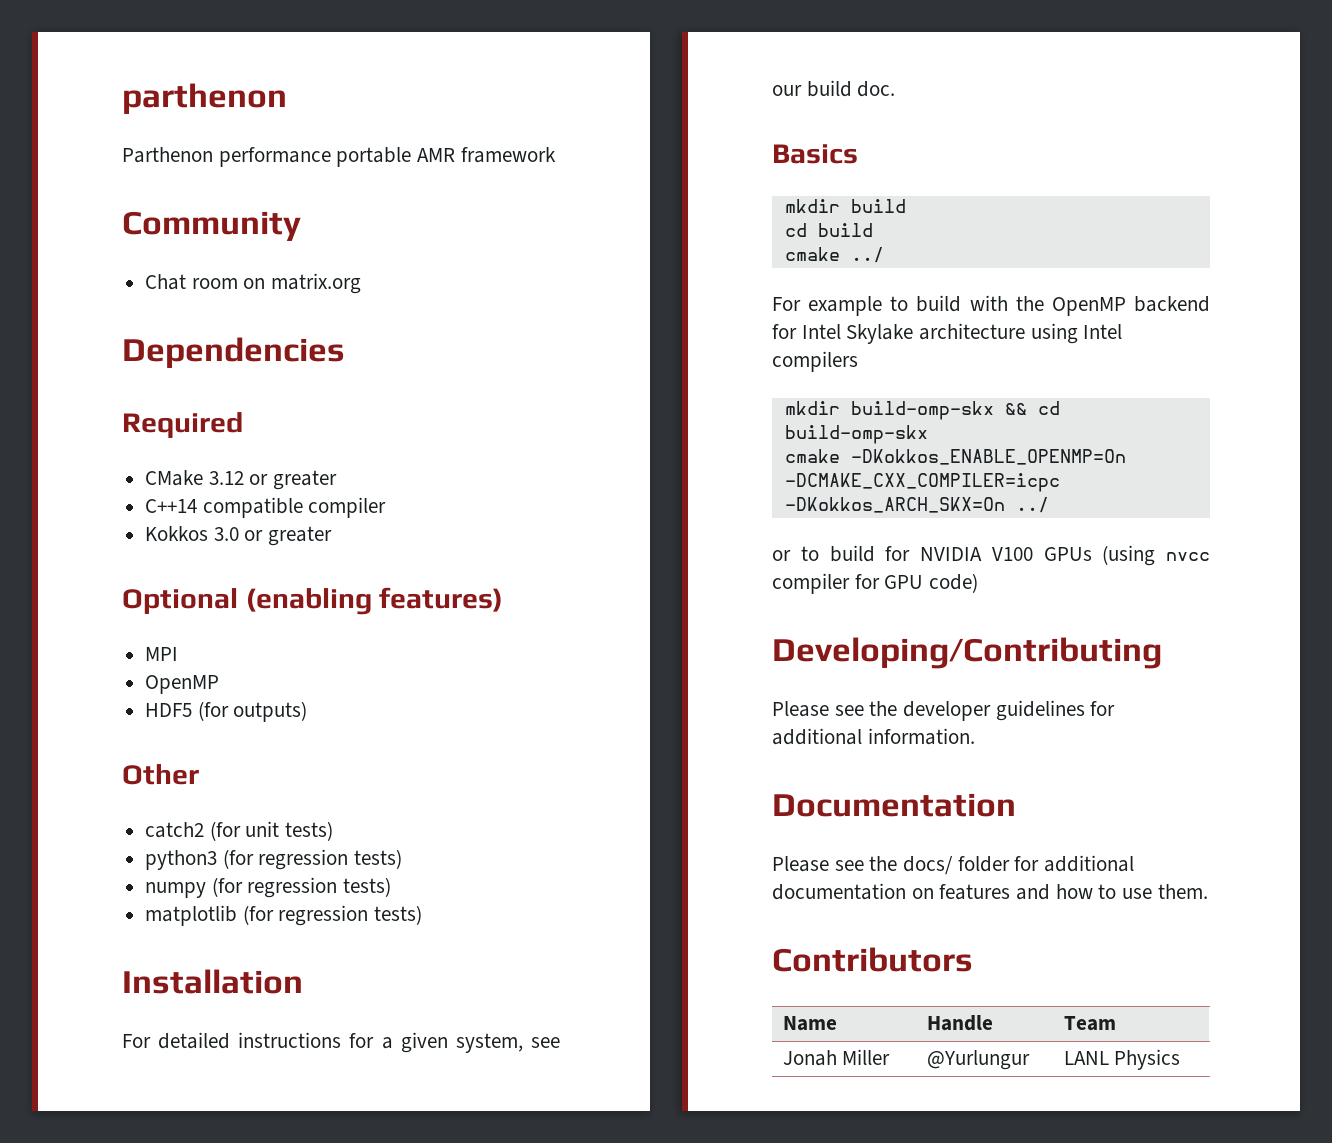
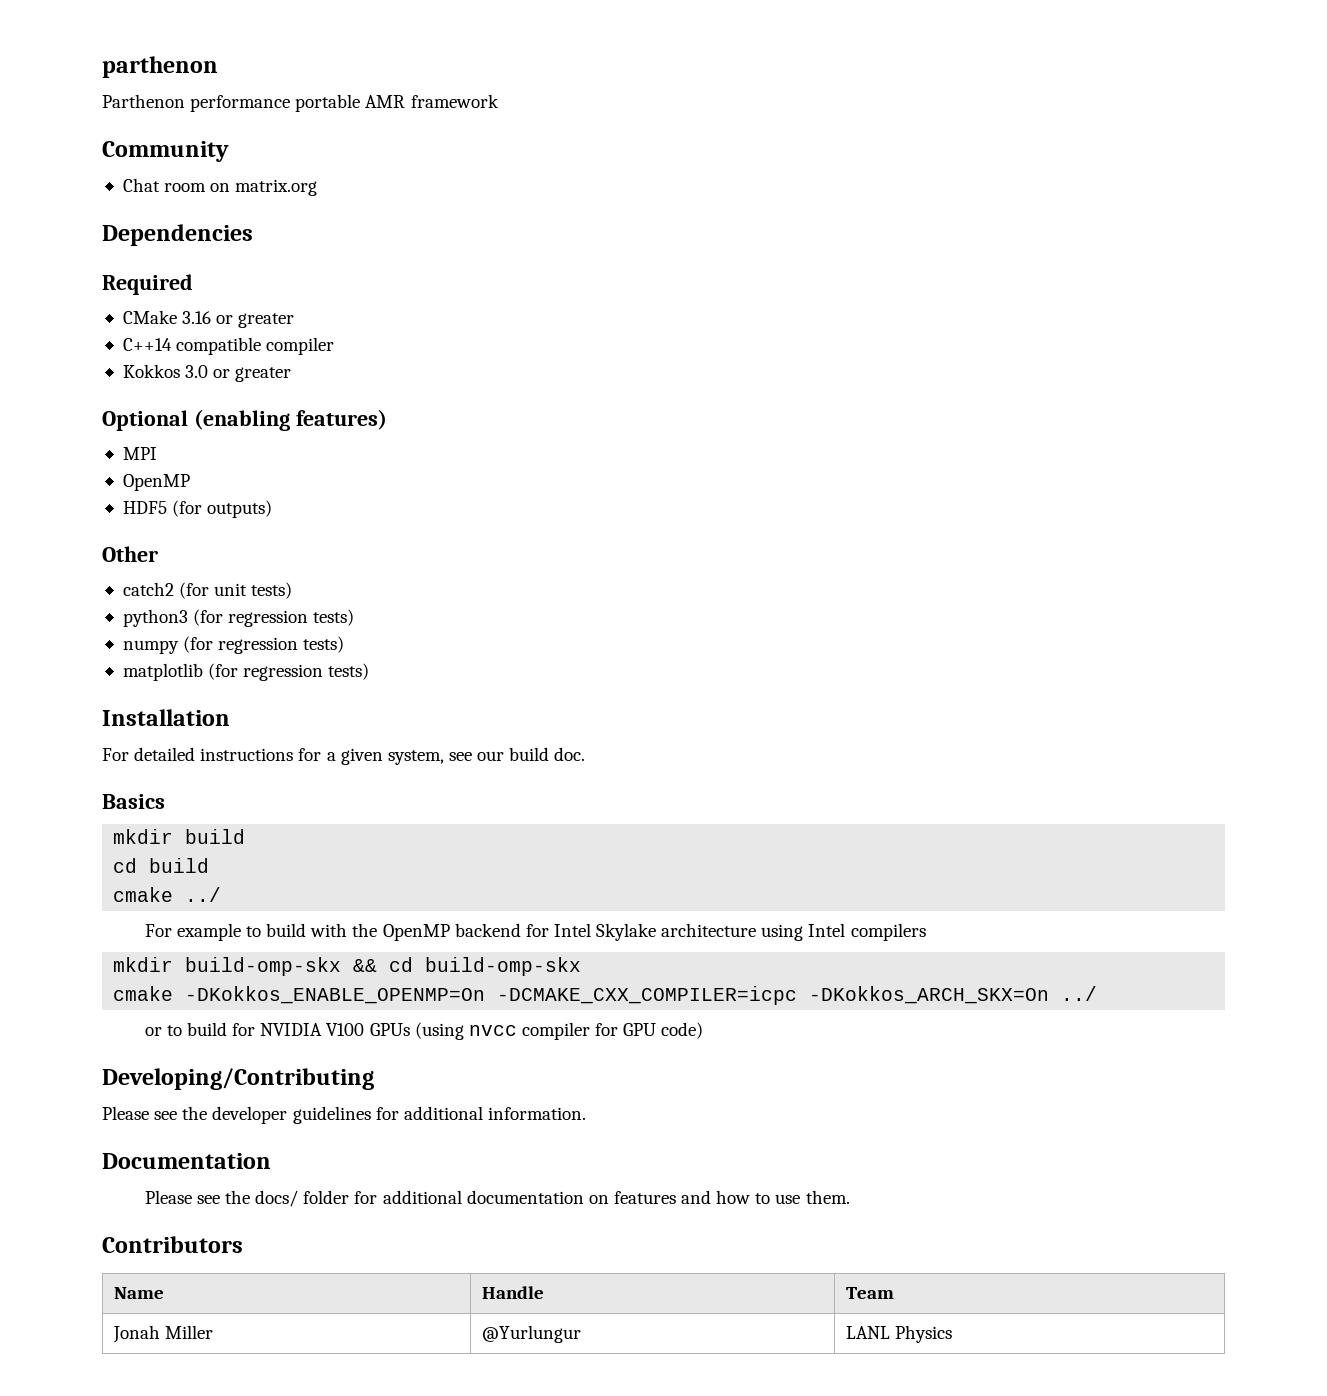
[208,471,244,485] 3.12 -> [182,311,212,324] 3.16

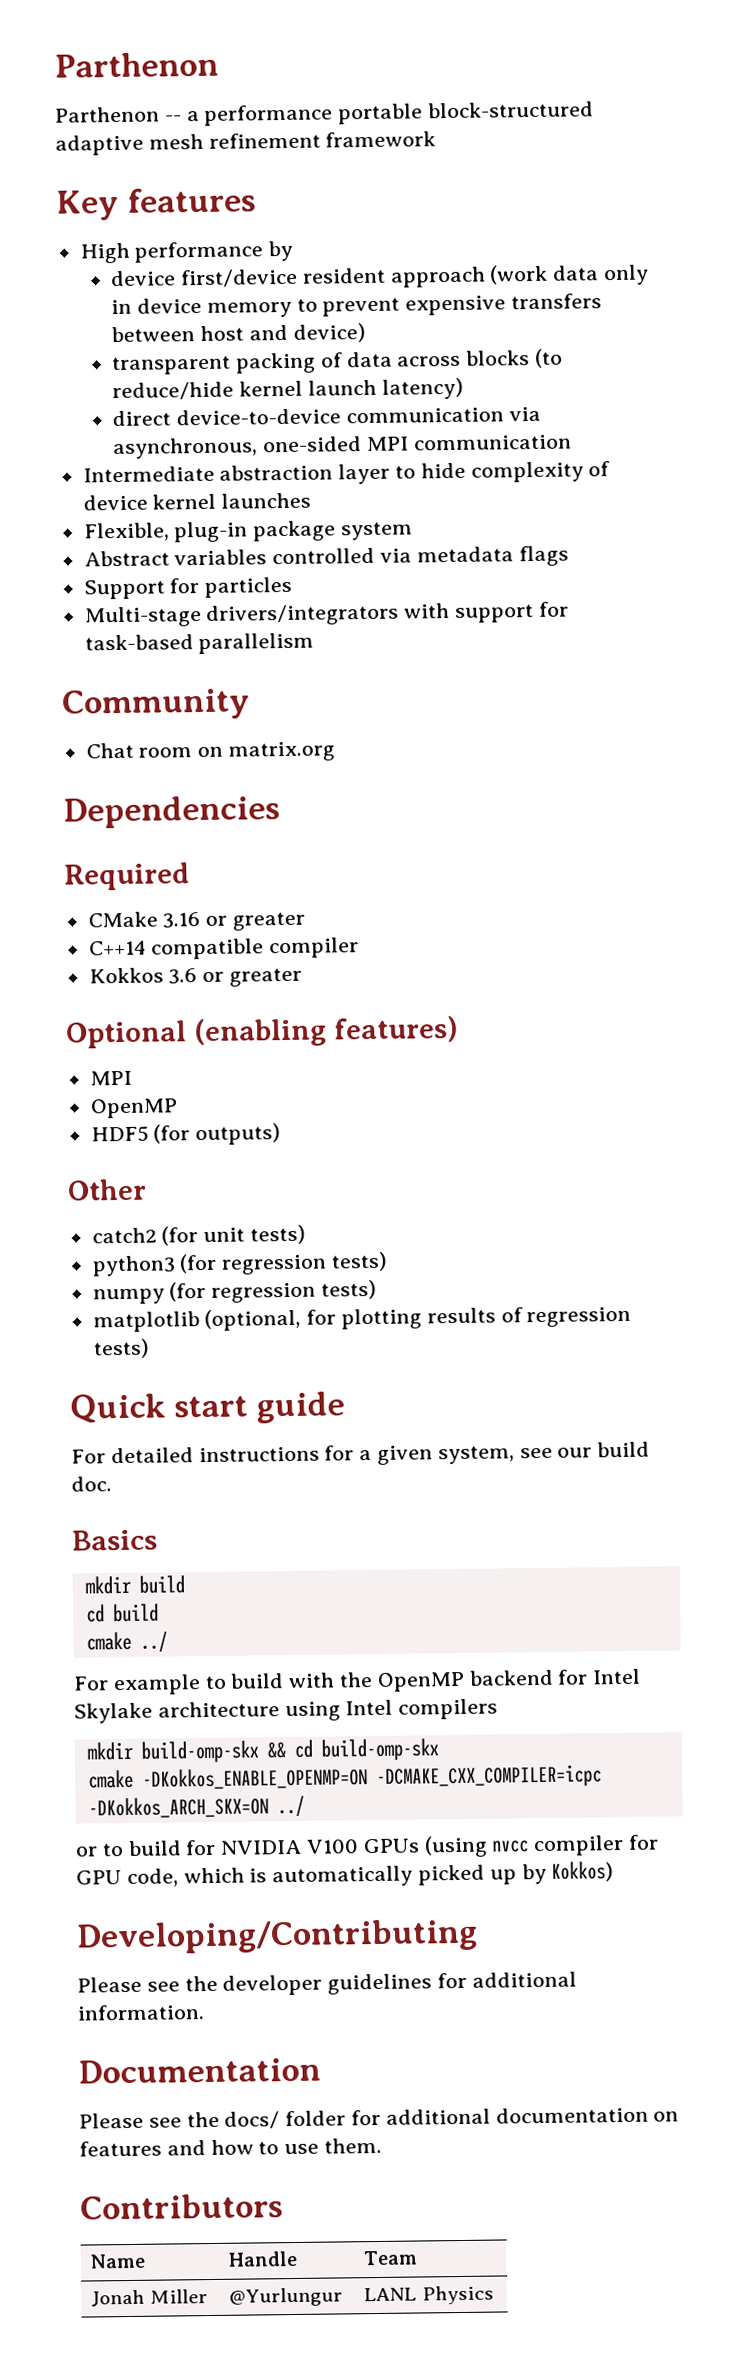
[102,56,218,78] [102,94,499,112] parthenon // Parthenon performance portable AMR framework -> [54,51,219,78] [55,101,595,126] [55,131,437,156] [56,187,257,221] [79,240,294,264] [111,264,650,288] [111,293,603,318] [111,323,366,343] [112,348,564,376] [112,377,464,401] [112,406,541,427] [113,434,572,460] [82,461,611,485] [82,492,312,511] [83,520,414,543] [83,545,569,567] [83,576,293,600] [84,601,569,628] [84,632,315,655] Parthenon // Parthenon -- a performance portable block-structured adaptive mesh refinement framework // Key features // High performance by // device first/device resident approach (work data only in device memory to prevent expensive transfers between host and device) // transparent packing of data across blocks (to reduce/hide kernel launch latency) // direct device-to-device communication via asynchronous, one-sided MPI communication // Intermediate abstraction layer to hide complexity of device kernel launches // Flexible, plug-in package system // Abstract variables controlled via metadata flags // Support for particles // Multi-stage drivers/integrators with support for task-based parallelism
[185,365,209,378] 3.0 -> [168,968,198,985] 3.6
[208,663,370,681] [102,709,230,726] (for regression tests) // Installation -> [204,1306,632,1332] [92,1338,150,1359] [70,1391,346,1424] (optional, for plotting results of regression tests) // Quick start guide
[185,986,1050,1005] -DKokkos_ENABLE_OPENMP=On -DCMAKE_CXX_COMPILER=icpc -DKokkos_ARCH_SKX=On -> [141,1764,602,1790] [87,1796,269,1819] -DKokkos_ENABLE_OPENMP=ON -DCMAKE_CXX_COMPILER=icpc -DKokkos_ARCH_SKX=ON
[661,1022,704,1039] code) -> [126,1861,615,1888] code, which is automatically picked up by Kokkos)

